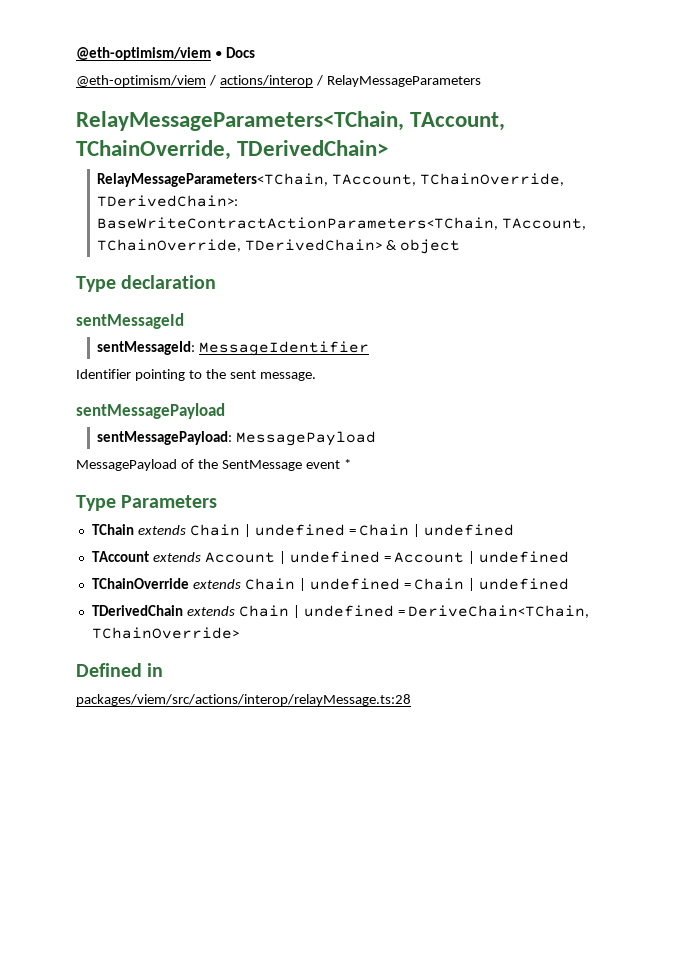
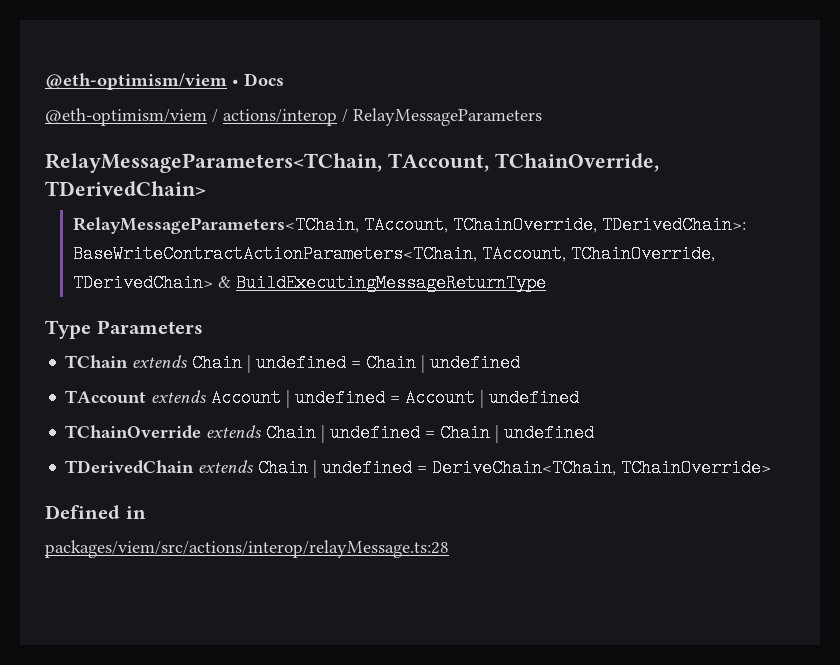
[400,239,461,254] [76,275,217,292] [76,313,184,329] [97,341,370,356] [76,369,316,381] [76,403,225,419] [97,431,377,446] [76,459,351,471] object // Type declaration // sentMessageId // sentMessageId: MessageIdentifier // Identifier pointing to the sent message. // sentMessagePayload // sentMessagePayload: MessagePayload // MessagePayload of the SentMessage event * -> [236,274,547,292] BuildExecutingMessageReturnType

